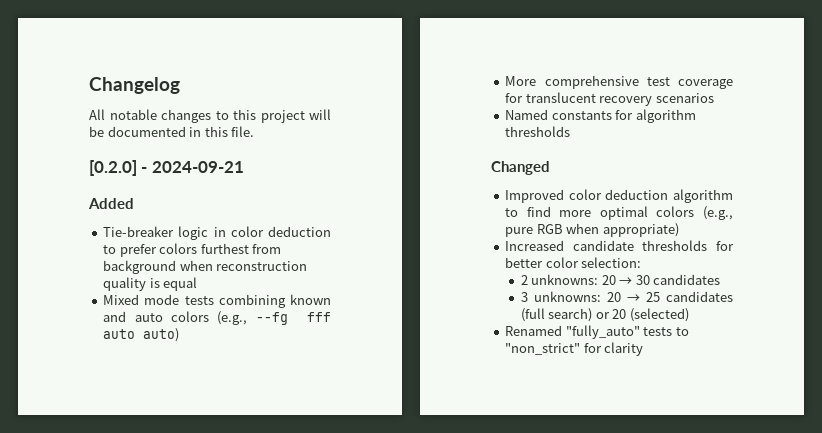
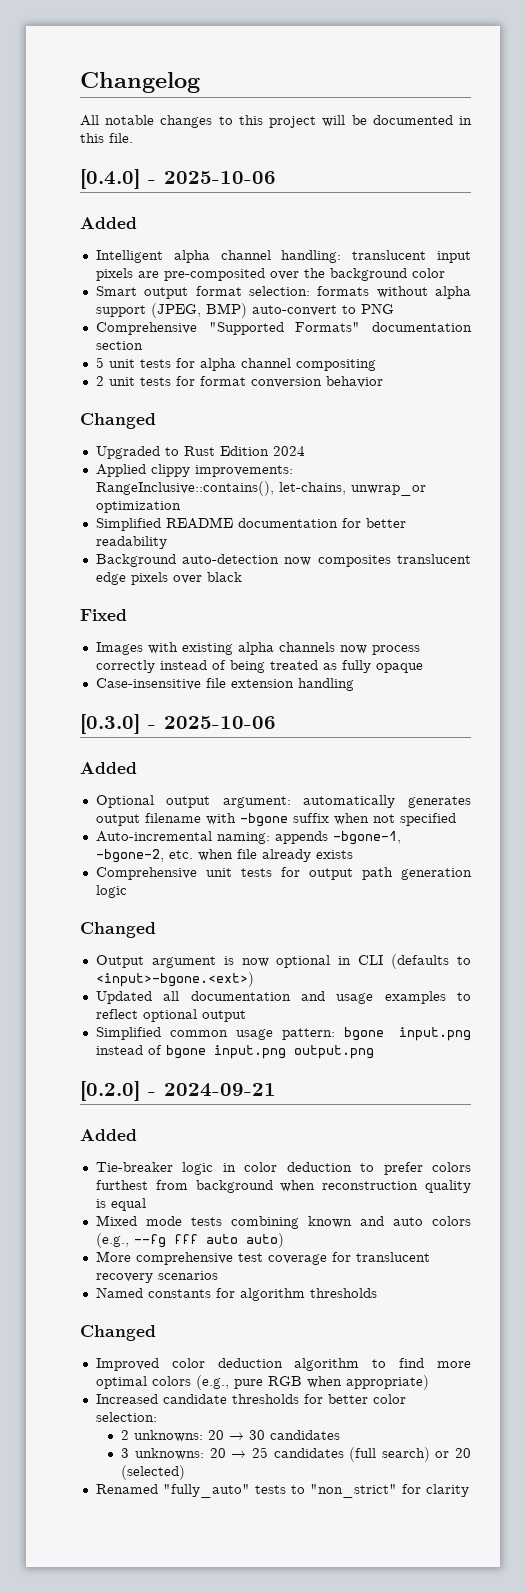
(255, 131) none -> [80,169,276,189] [80,217,137,229] [95,250,471,263] [95,268,445,281] [95,286,471,299] [95,303,394,318] [95,322,472,335] [95,341,143,350] [95,357,376,371] [95,376,383,388] [80,413,156,429] [95,446,305,459] [95,464,293,477] [95,481,426,496] [95,501,181,513] [95,517,406,531] [95,536,167,549] [95,554,471,567] [95,572,242,585] [80,609,127,621] [95,642,420,655] [95,660,423,673] [95,678,354,691] [80,714,276,734] [80,762,137,774] [95,795,471,808] [95,813,456,827] [95,831,401,845] [95,849,353,863] [95,867,472,880] [95,885,127,898] [80,922,156,938] [95,954,472,969] [95,972,254,987] [95,991,471,1004] [95,1009,246,1022] [95,1027,472,1041] [95,1045,374,1059] // [0.4.0] - 2025-10-06 // Added // Intelligent alpha channel handling: translucent input pixels are pre-composited over the background color // Smart output format selection: formats without alpha support (JPEG, BMP) auto-convert to PNG // Comprehensive "Supported Formats" documentation section // 5 unit tests for alpha channel compositing // 2 unit tests for format conversion behavior // Changed // Upgraded to Rust Edition 2024 // Applied clippy improvements: RangeInclusive::contains(), let-chains, unwrap_or optimization // Simplified README documentation for better readability // Background auto-detection now composites translucent edge pixels over black // Fixed // Images with existing alpha channels now process correctly instead of being treated as fully opaque // Case-insensitive file extension handling // [0.3.0] - 2025-10-06 // Added // Optional output argument: automatically generates output filename with -bgone suffix when not specified // Auto-incremental naming: appends -bgone-1, -bgone-2, etc. when file already exists // Comprehensive unit tests for output path generation logic // Changed // Output argument is now optional in CLI (defaults to <input>-bgone.<ext>) // Updated all documentation and usage examples to reflect optional output // Simplified common usage pattern: bgone input.png instead of bgone input.png output.png

